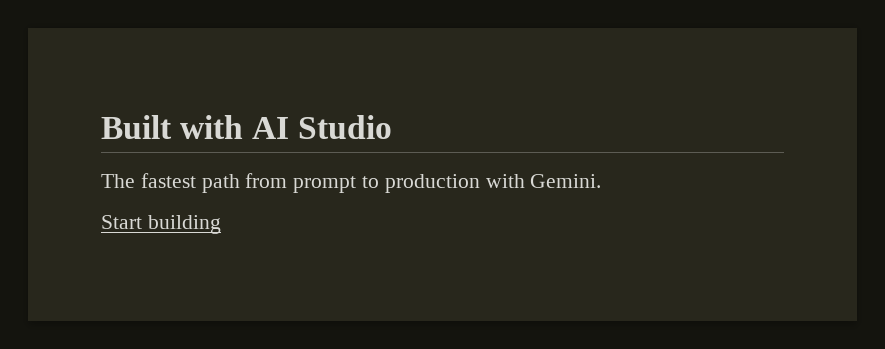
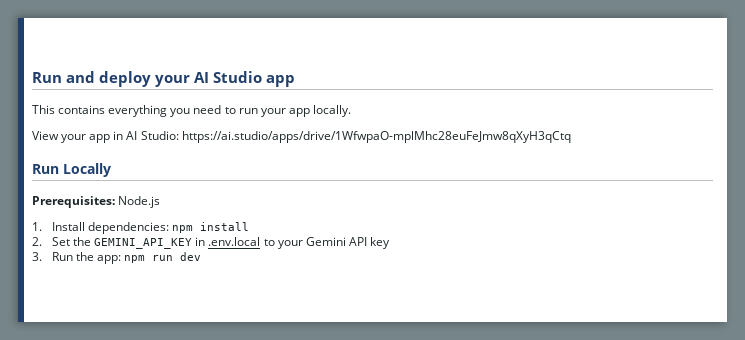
[101,115,393,139] [101,173,602,193] [101,215,221,234] Built with AI Studio // The fastest path from prompt to production with Gemini. // Start building -> [32,71,295,87] [32,105,351,117] [32,131,571,143] [32,163,111,177] [32,196,161,208] [32,222,250,234] [32,237,390,249] [32,252,202,264] Run and deploy your AI Studio app // This contains everything you need to run your app locally. // View your app in AI Studio: https://ai.studio/apps/drive/1WfwpaO-mplMhc28euFeJmw8qXyH3qCtq // Run Locally // Prerequisites: Node.js // 1. Install dependencies: npm install // 2. Set the GEMINI_API_KEY in .env.local to your Gemini API key // 3. Run the app: npm run dev

